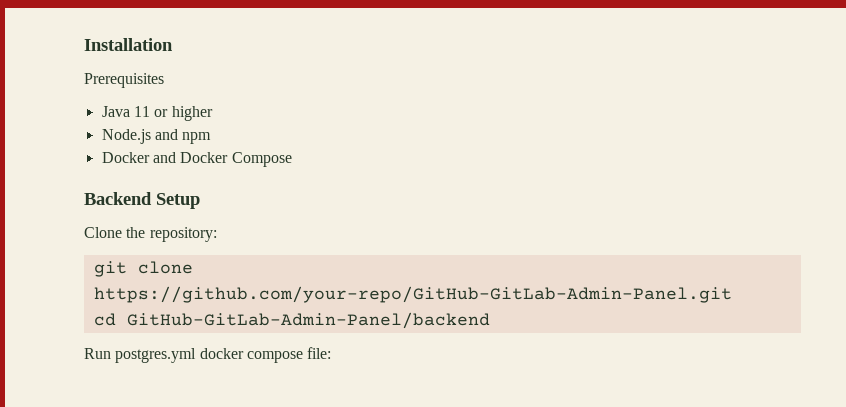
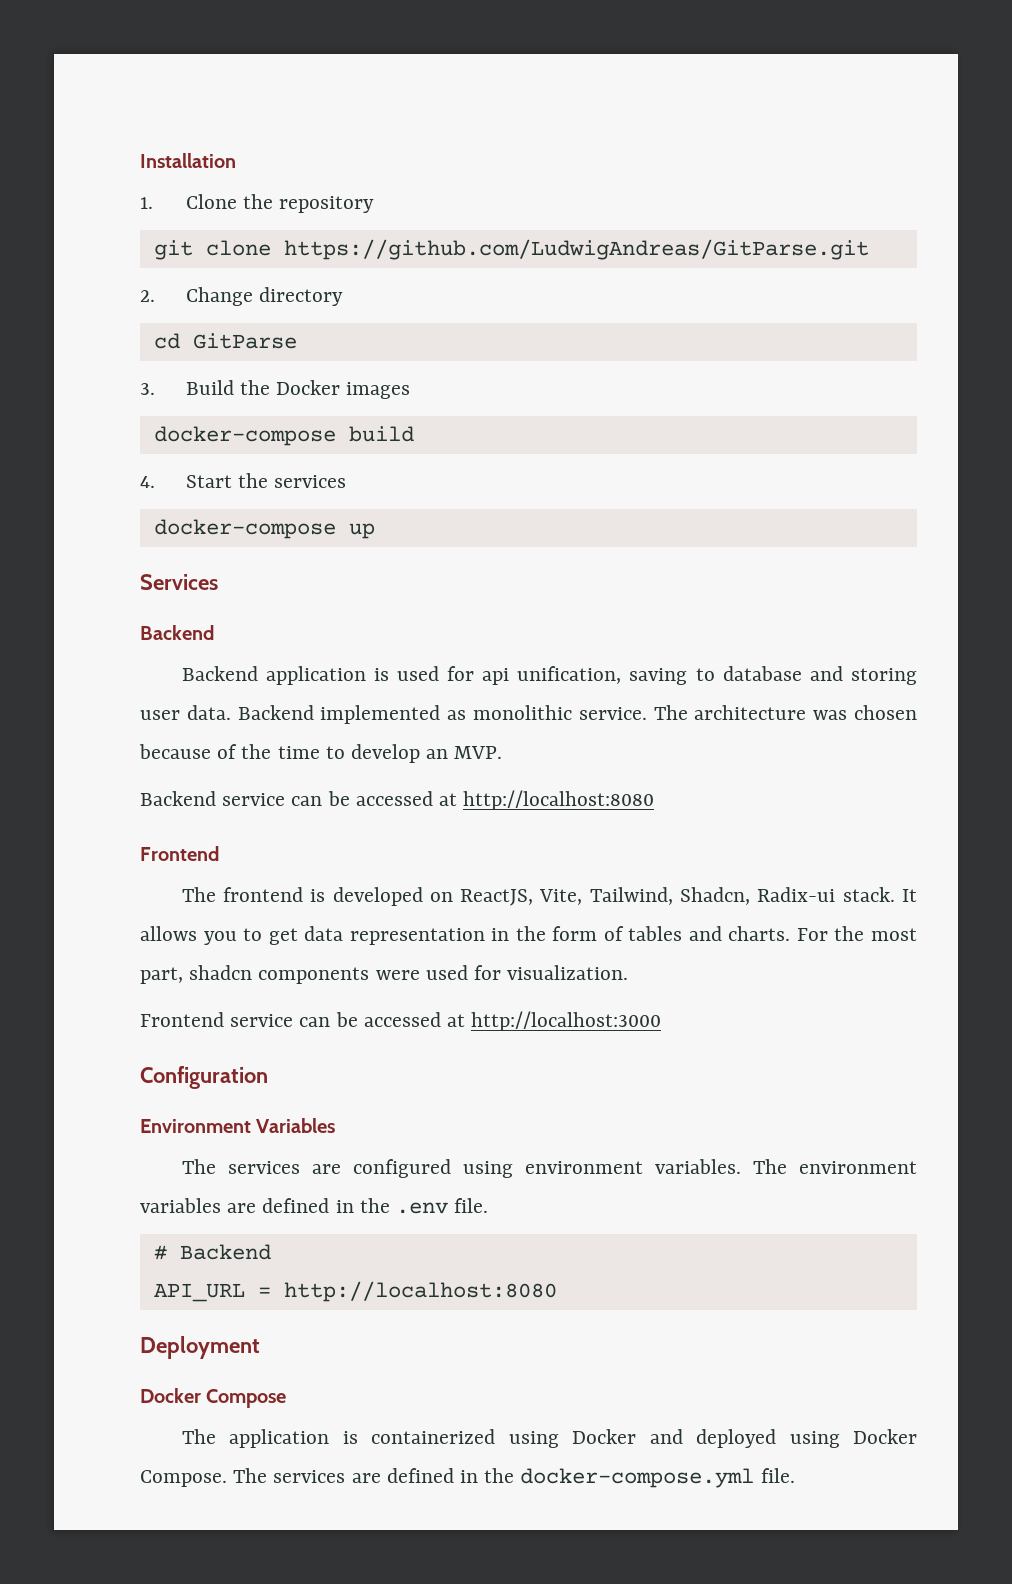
[84,73,164,88] [101,106,213,121] [101,129,212,144] [101,152,292,167] [84,192,200,209] [84,227,217,242] [93,261,193,277] [93,286,732,303] [93,312,490,329] [84,347,332,363] Prerequisites // Java 11 or higher // Node.js and npm // Docker and Docker Compose // Backend Setup // Clone the repository: // git clone https://github.com/your-repo/GitHub-GitLab-Admin-Panel.git // cd GitHub-GitLab-Admin-Panel/backend // Run postgres.yml docker compose file: -> [140,194,375,213] [153,239,869,260] [140,287,344,306] [153,333,297,349] [140,380,411,399] [153,426,414,446] [140,473,347,488] [153,519,375,539] [140,574,218,590] [140,625,214,640] [181,666,917,685] [140,705,917,724] [139,744,503,763] [140,790,655,810] [140,846,219,861] [181,887,918,906] [140,926,917,945] [140,965,629,984] [140,1011,662,1031] [140,1066,268,1089] [140,1118,336,1133] [181,1159,918,1178] [140,1198,489,1214] [153,1244,271,1260] [153,1281,557,1302] [140,1336,260,1359] [140,1388,287,1408] [181,1429,918,1448] [140,1468,795,1488] 1. Clone the repository // git clone https://github.com/LudwigAndreas/GitParse.git // 2. Change directory // cd GitParse // 3. Build the Docker images // docker-compose build // 4. Start the services // docker-compose up // Services // Backend // Backend application is used for api unification, saving to database and storing user data. Backend implemented as monolithic service. The architecture was chosen because of the time to develop an MVP. // Backend service can be accessed at http://localhost:8080 // Frontend // The frontend is developed on ReactJS, Vite, Tailwind, Shadcn, Radix-ui stack. It allows you to get data representation in the form of tables and charts. For the most part, shadcn components were used for visualization. // Frontend service can be accessed at http://localhost:3000 // Configuration // Environment Variables // The services are configured using environment variables. The environment variables are defined in the .env file. // # Backend // API_URL = http://localhost:8080 // Deployment // Docker Compose // The application is containerized using Docker and deployed using Docker Compose. The services are defined in the docker-compose.yml file.

